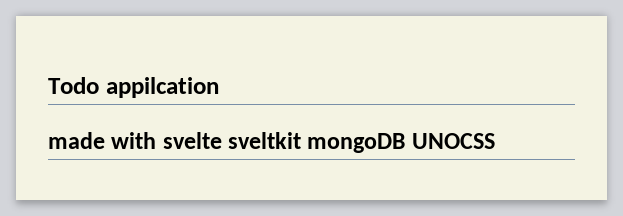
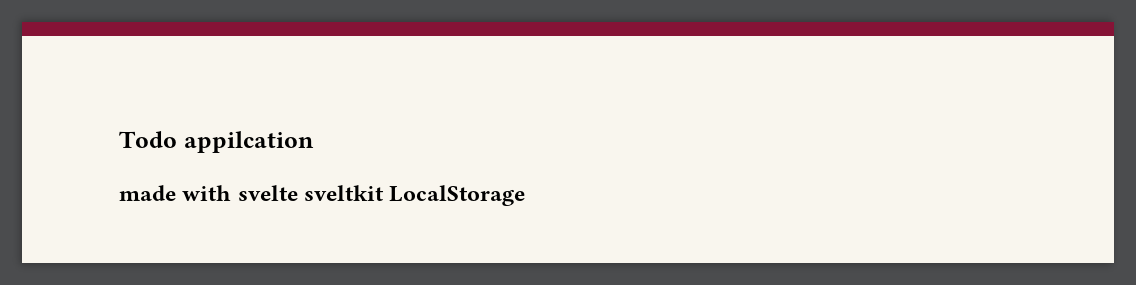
[307,133,495,153] mongoDB UNOCSS -> [389,185,526,206] LocalStorage

